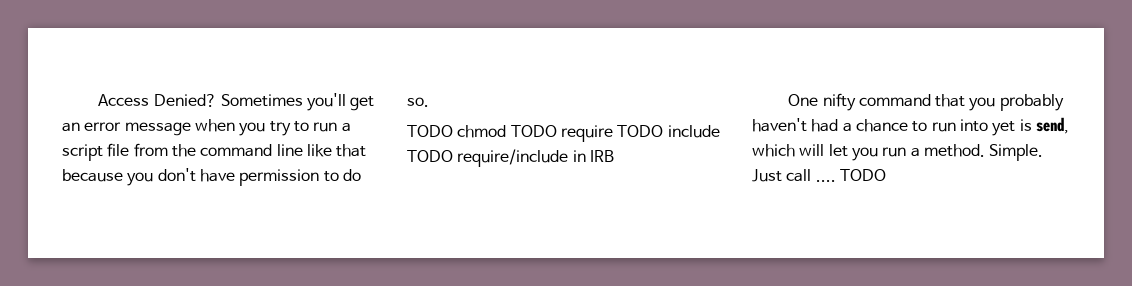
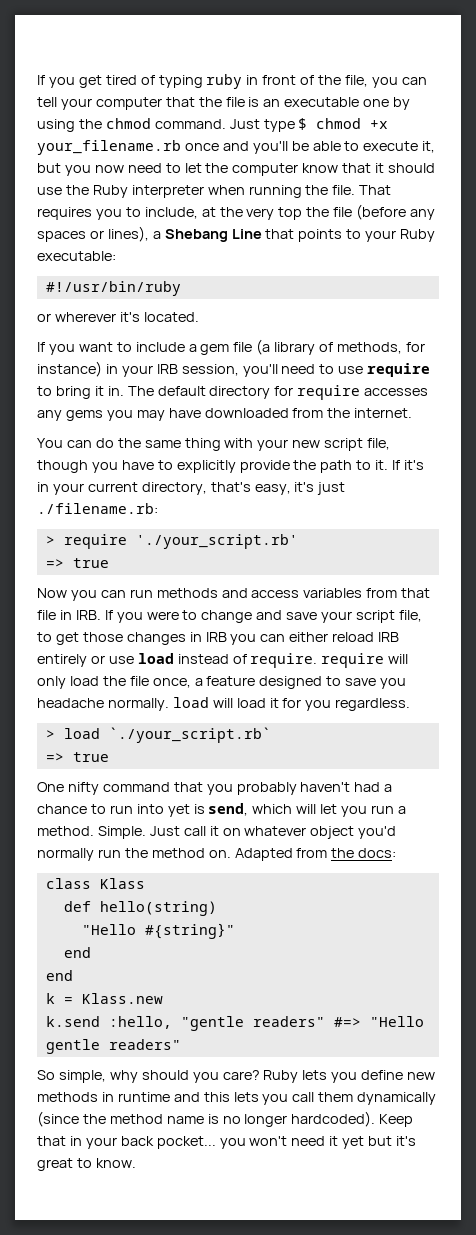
[98,93,375,111] [62,119,351,136] [62,143,367,161] [62,168,361,186] [407,97,429,107] [407,125,720,142] [407,149,614,167] Access Denied? Sometimes you'll get an error message when you try to run a script file from the command line like that because you don't have permission to do so. // TODO chmod TODO require TODO include TODO require/include in IRB -> [37,74,427,89] [37,97,411,110] [37,118,389,132] [37,140,436,155] [37,163,436,176] [37,185,392,198] [37,204,436,220] [37,226,436,242] [37,251,116,261] [45,281,181,296] [37,312,199,322] [37,339,425,355] [37,361,431,377] [37,385,429,400] [37,408,413,421] [37,438,391,451] [37,460,425,473] [37,482,346,495] [37,503,158,514] [45,534,298,549] [45,558,109,568] [37,588,431,601] [37,610,422,623] [37,632,400,645] [37,653,409,668] [37,676,407,689] [37,697,411,711] [45,727,271,743] [45,752,109,762] If you get tired of typing ruby in front of the file, you can tell your computer that the file is an executable one by using the chmod command. Just type $ chmod +x your_filename.rb once and you'll be able to execute it, but you now need to let the computer know that it should use the Ruby interpreter when running the file. That requires you to include, at the very top the file (before any spaces or lines), a Shebang Line that points to your Ruby executable: // #!/usr/bin/ruby // or wherever it's located. // If you want to include a gem file (a library of methods, for instance) in your IRB session, you'll need to use require to bring it in. The default directory for require accesses any gems you may have downloaded from the internet. // You can do the same thing with your new script file, though you have to explicitly provide the path to it. If it's in your current directory, that's easy, it's just ./filename.rb: // > require './your_script.rb' // => true // Now you can run methods and access variables from that file in IRB. If you were to change and save your script file, to get those changes in IRB you can either reload IRB entirely or use load instead of require. require will only load the file once, a feature designed to save you headache normally. load will load it for you regardless. // > load `./your_script.rb` // => true
[815,169,886,182] .... TODO -> [209,826,397,839] [37,848,397,861] [45,878,145,889] [63,901,217,916] [81,923,235,939] [63,947,91,958] [45,970,73,981] [45,993,163,1004] [45,1016,424,1031] [45,1039,181,1054] [37,1070,436,1083] [37,1092,437,1105] [37,1111,414,1127] [37,1136,417,1149] [37,1158,136,1171] it on whatever object you'd normally run the method on. Adapted from the docs: // class Klass // def hello(string) // "Hello #{string}" // end // end // k = Klass.new // k.send :hello, "gentle readers" #=> "Hello gentle readers" // So simple, why should you care? Ruby lets you define new methods in runtime and this lets you call them dynamically (since the method name is no longer hardcoded). Keep that in your back pocket... you won't need it yet but it's great to know.

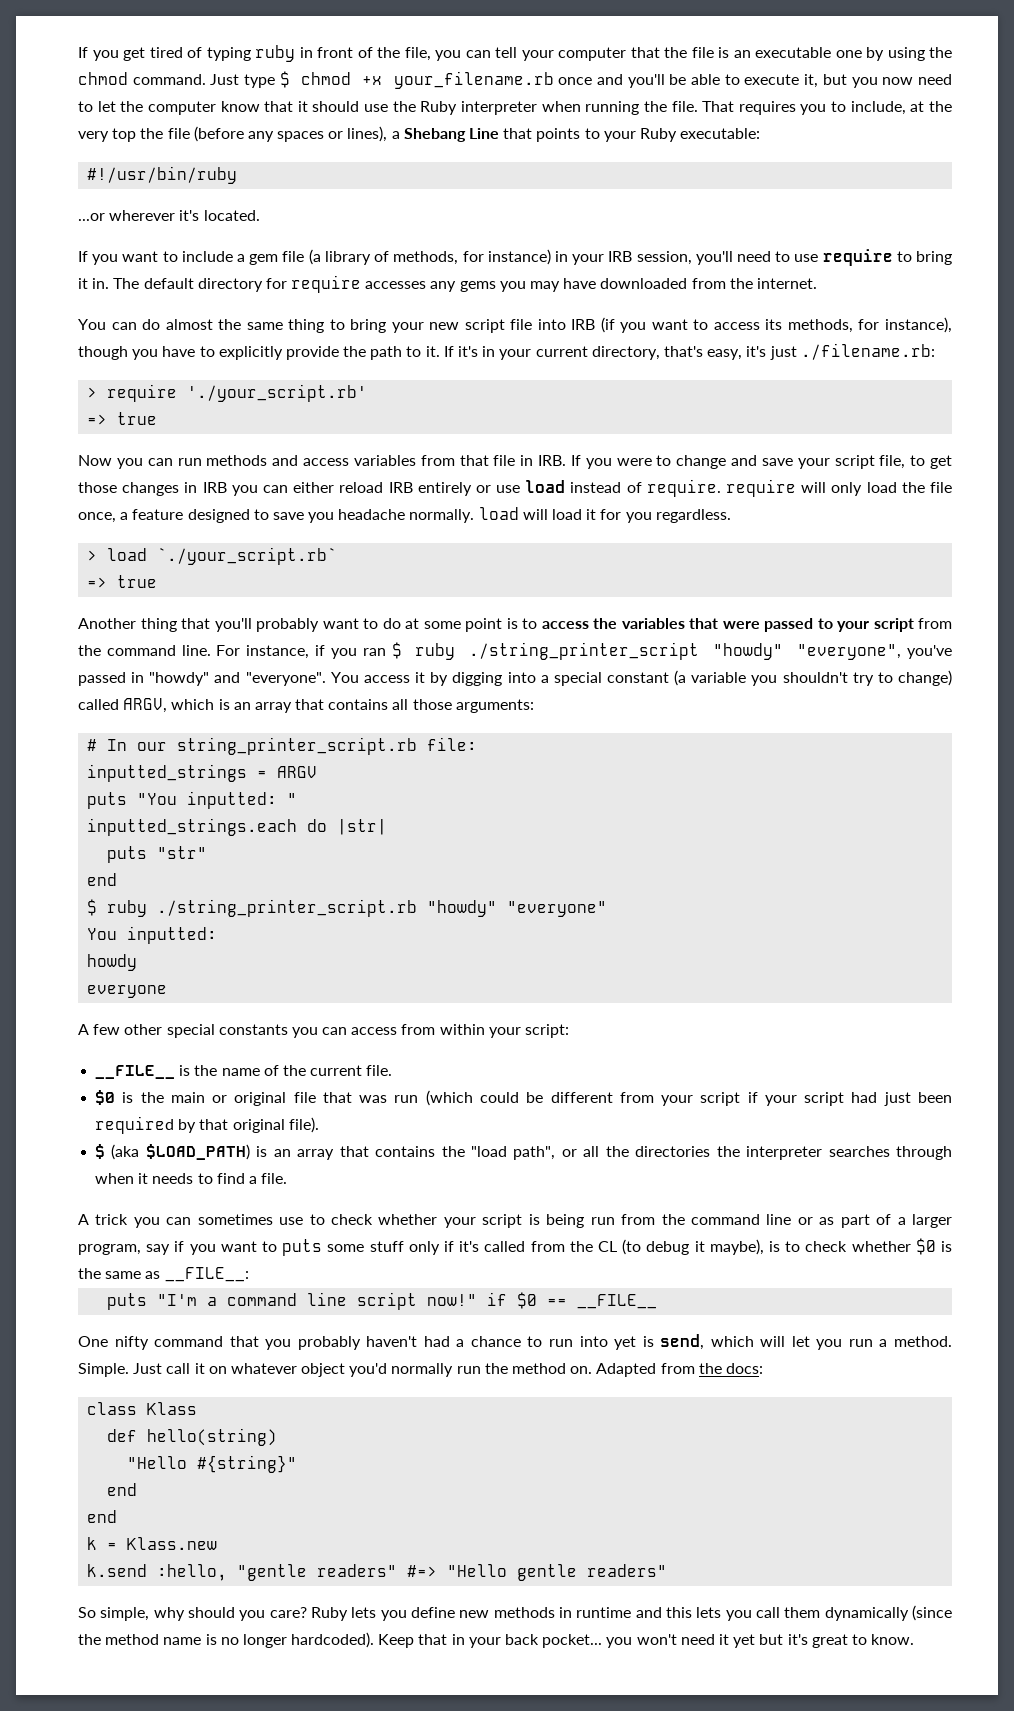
[37,313,51,322] or -> [78,213,105,221] ...or
(114, 443) none -> [165,319,213,330] almost
[224,438,254,448] with -> [329,319,387,333] to bring
[367,438,391,450] file, -> [510,317,952,333] file into IRB (if you want to access its methods, for instance),
(109, 757) none -> [78,618,952,632] [78,642,952,660] [78,670,952,686] [78,698,534,713] [87,737,478,755] [87,764,318,782] [87,791,298,809] [87,818,388,836] [107,846,208,863] [87,873,118,886] [87,899,608,917] [87,926,218,944] [87,954,138,971] [87,985,168,998] [78,1024,570,1038] [95,1065,393,1079] [95,1090,952,1106] [95,1116,319,1134] [95,1144,953,1160] [95,1173,288,1184] [78,1214,952,1228] [78,1238,953,1256] [78,1267,249,1282] [107,1292,658,1310] // Another thing that you'll probably want to do at some point is to access the variables that were passed to your script from the command line. For instance, if you ran $ ruby ./string_printer_script "howdy" "everyone", you've passed in "howdy" and "everyone". You access it by digging into a special constant (a variable you shouldn't try to change) called ARGV, which is an array that contains all those arguments: // # In our string_printer_script.rb file: // inputted_strings = ARGV // puts "You inputted: " // inputted_strings.each do |str| // puts "str" // end // $ ruby ./string_printer_script.rb "howdy" "everyone" // You inputted: // howdy // everyone // A few other special constants you can access from within your script: // __FILE__ is the name of the current file. // $0 is the main or original file that was run (which could be different from your script if your script had just been required by that original file). // $ (aka $LOAD_PATH) is an array that contains the "load path", or all the directories the interpreter searches through when it needs to find a file. // A trick you can sometimes use to check whether your script is being run from the command line or as part of a larger program, say if you want to puts some stuff only if it's called from the CL (to debug it maybe), is to check whether $0 is the same as __FILE__: // puts "I'm a command line script now!" if $0 == __FILE__

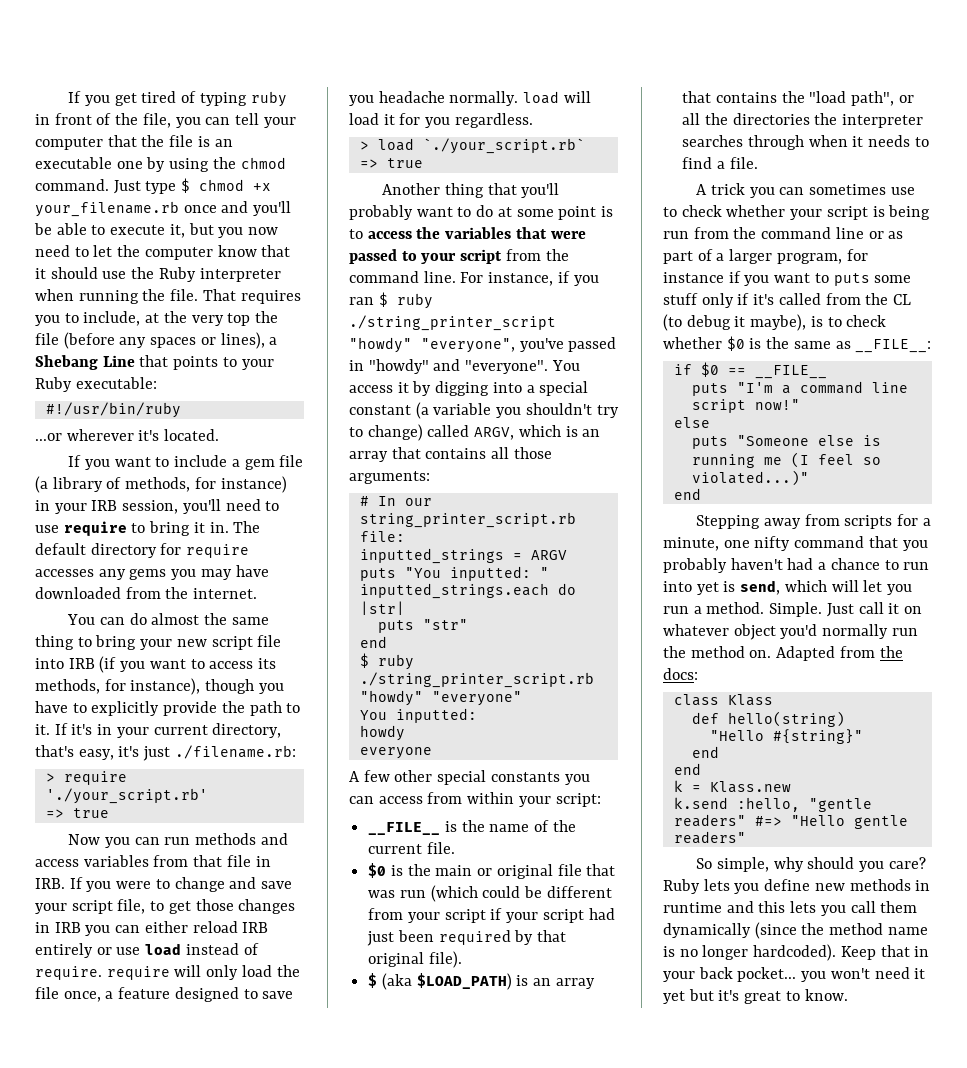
[146,1244,171,1255] say -> [846,249,868,261] [663,272,724,283] for instance
(249, 1274) none -> [673,362,827,379] // if $0 == __FILE__
[487,1292,658,1309] [78,1336,108,1347] if $0 == __FILE__ // One -> [673,417,710,428] [691,435,881,449] [691,452,881,468] [691,470,809,486] [673,488,701,500] [696,514,931,529] [663,537,750,551] // else // puts "Someone else is running me (I feel so violated...)" // end // Stepping away from scripts for a minute, one

